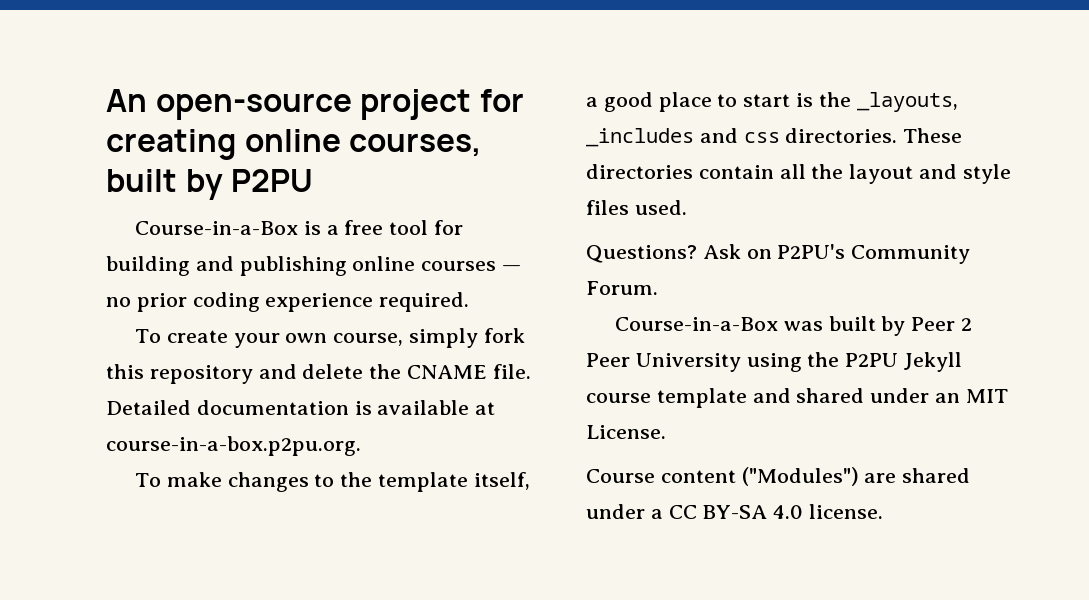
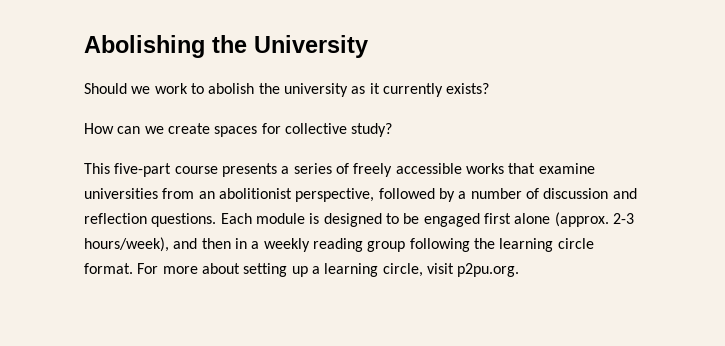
[106,89,524,120] [106,129,483,160] [106,169,314,200] [134,220,463,235] [106,256,522,276] [106,292,470,312] [134,328,525,348] [106,364,531,384] [106,400,496,415] [106,436,361,456] [134,472,530,492] [586,92,958,112] [586,128,963,147] [586,164,1011,184] [586,200,687,215] [586,244,971,264] [586,281,658,295] [614,316,972,336] [586,352,963,372] [586,388,1008,408] [586,425,666,439] [586,467,971,486] [586,504,884,519] An open-source project for creating online courses, built by P2PU // Course-in-a-Box is a free tool for building and publishing online courses — no prior coding experience required. // To create your own course, simply fork this repository and delete the CNAME file. Detailed documentation is available at course-in-a-box.p2pu.org. // To make changes to the template itself, a good place to start is the _layouts, _includes and css directories. These directories contain all the layout and style files used. // Questions? Ask on P2PU's Community Forum. // Course-in-a-Box was built by Peer 2 Peer University using the P2PU Jekyll course template and shared under an MIT License. // Course content ("Modules") are shared under a CC BY-SA 4.0 license. -> [84,35,368,58] [84,83,490,97] [84,123,393,137] [84,163,595,177] [84,188,637,202] [84,212,634,227] [84,237,594,252] [84,263,520,277] Abolishing the University // Should we work to abolish the university as it currently exists? // How can we create spaces for collective study? // This five-part course presents a series of freely accessible works that examine universities from an abolitionist perspective, followed by a number of discussion and reflection questions. Each module is designed to be engaged first alone (approx. 2-3 hours/week), and then in a weekly reading group following the learning circle format. For more about setting up a learning circle, visit p2pu.org.

